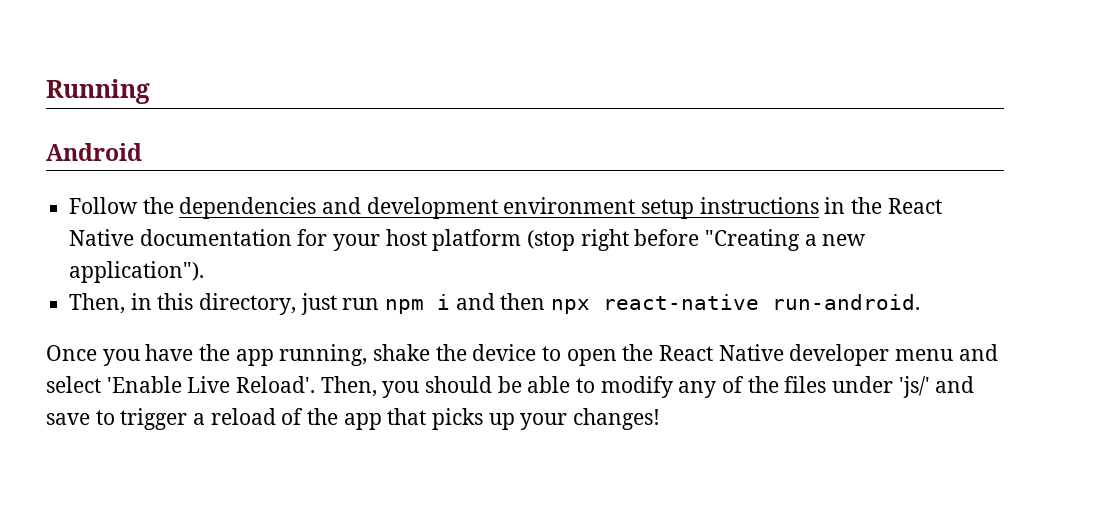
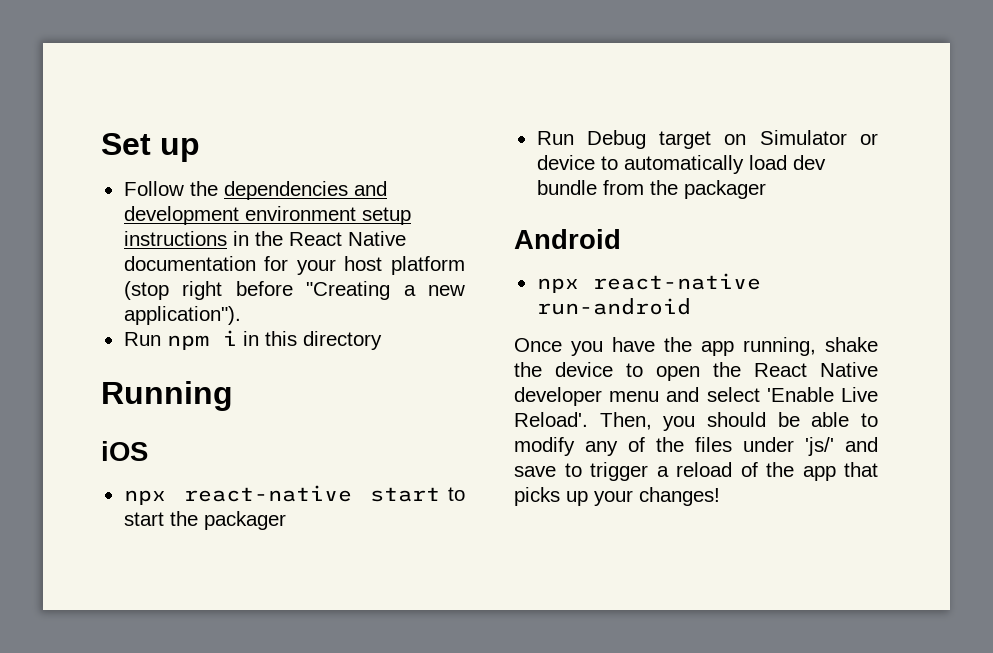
[46,79,150,104] [46,143,142,161] Running // Android -> [101,133,200,162] Set up
[69,293,921,315] Then, in this directory, just run npm i and then npx react-native run-android. -> [123,330,382,350] [101,381,233,411] [101,441,148,461] [123,485,465,505] [123,511,286,530] [536,130,878,149] [536,155,826,174] [536,180,766,199] [514,229,621,249] [536,273,761,293] [536,298,691,315] Run npm i in this directory // Running // iOS // npx react-native start to start the packager // Run Debug target on Simulator or device to automatically load dev bundle from the packager // Android // npx react-native run-android

